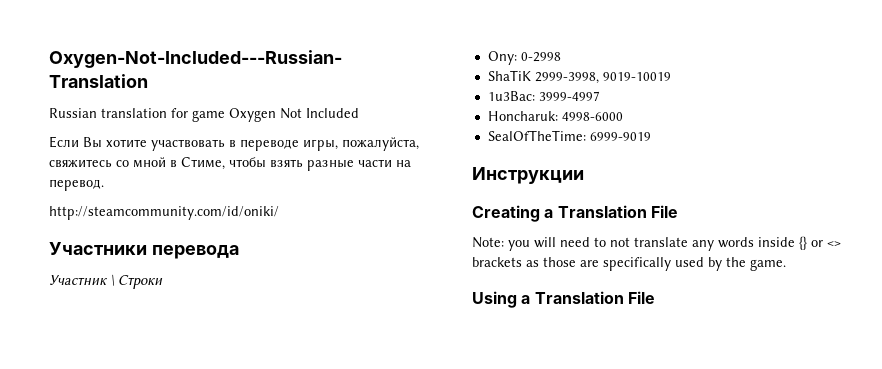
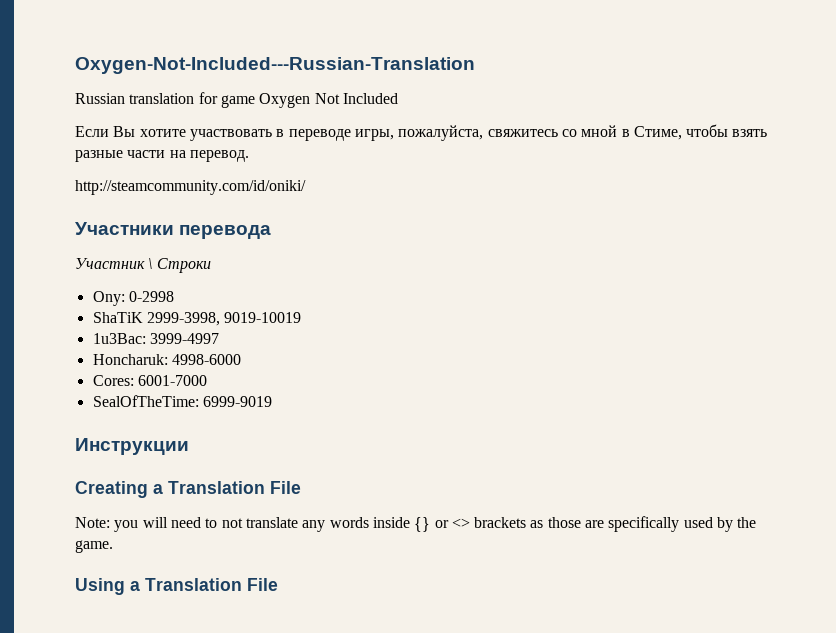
(623, 116) none -> [92,375,207,386] // Cores: 6001-7000

